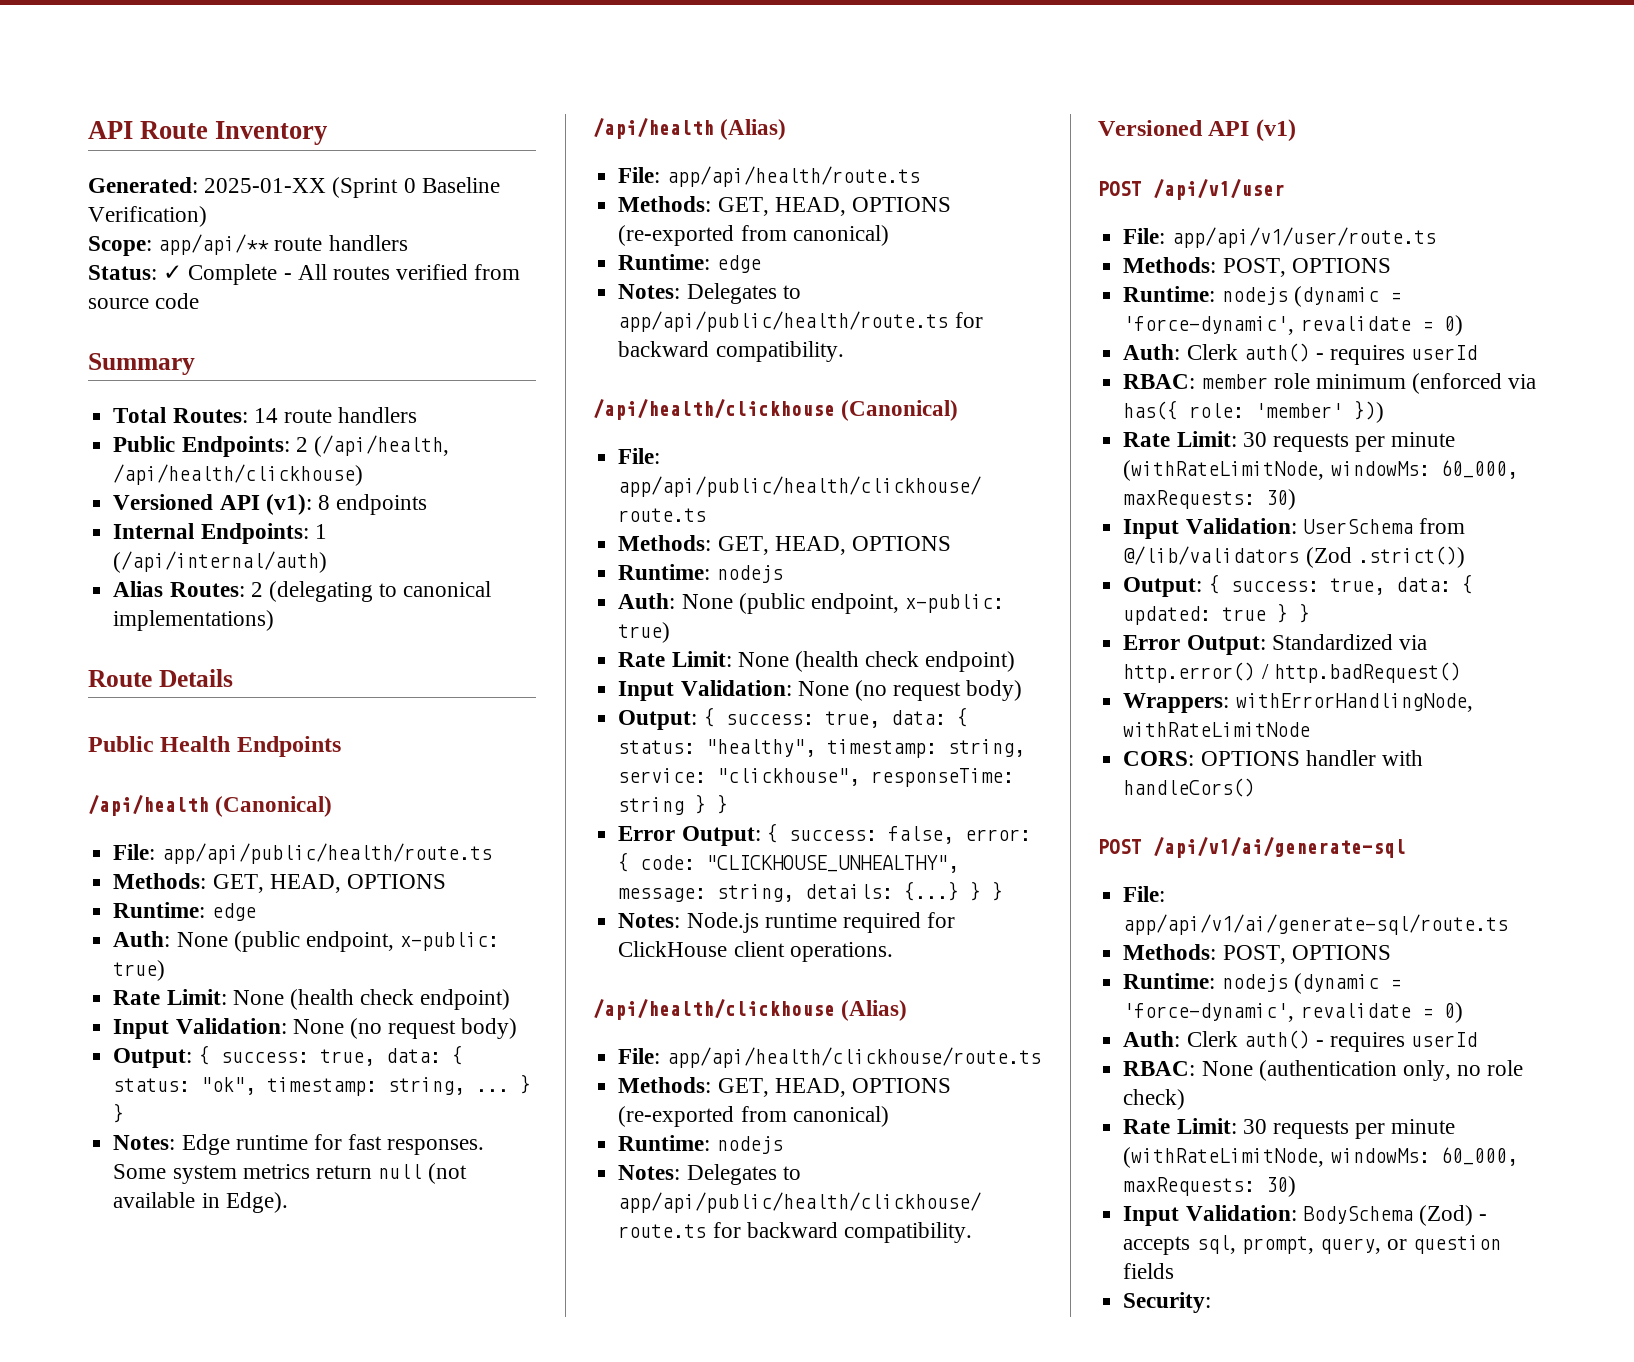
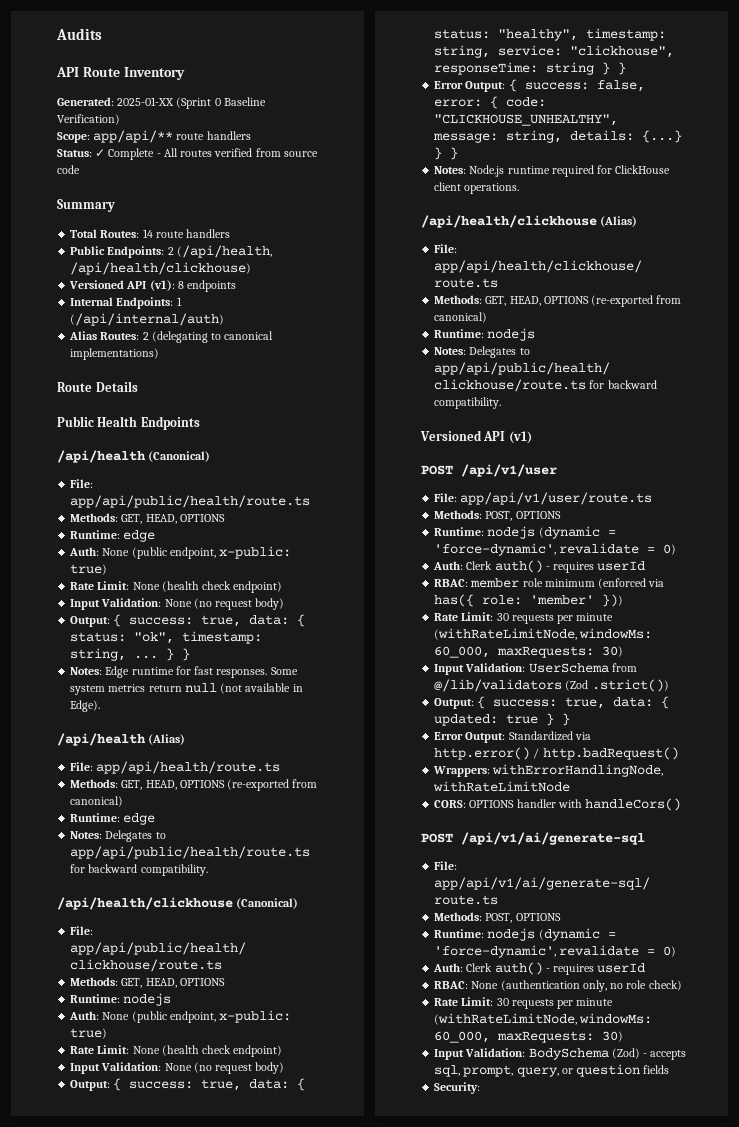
(88, 130) none -> [56,28,102,40] Audits //

